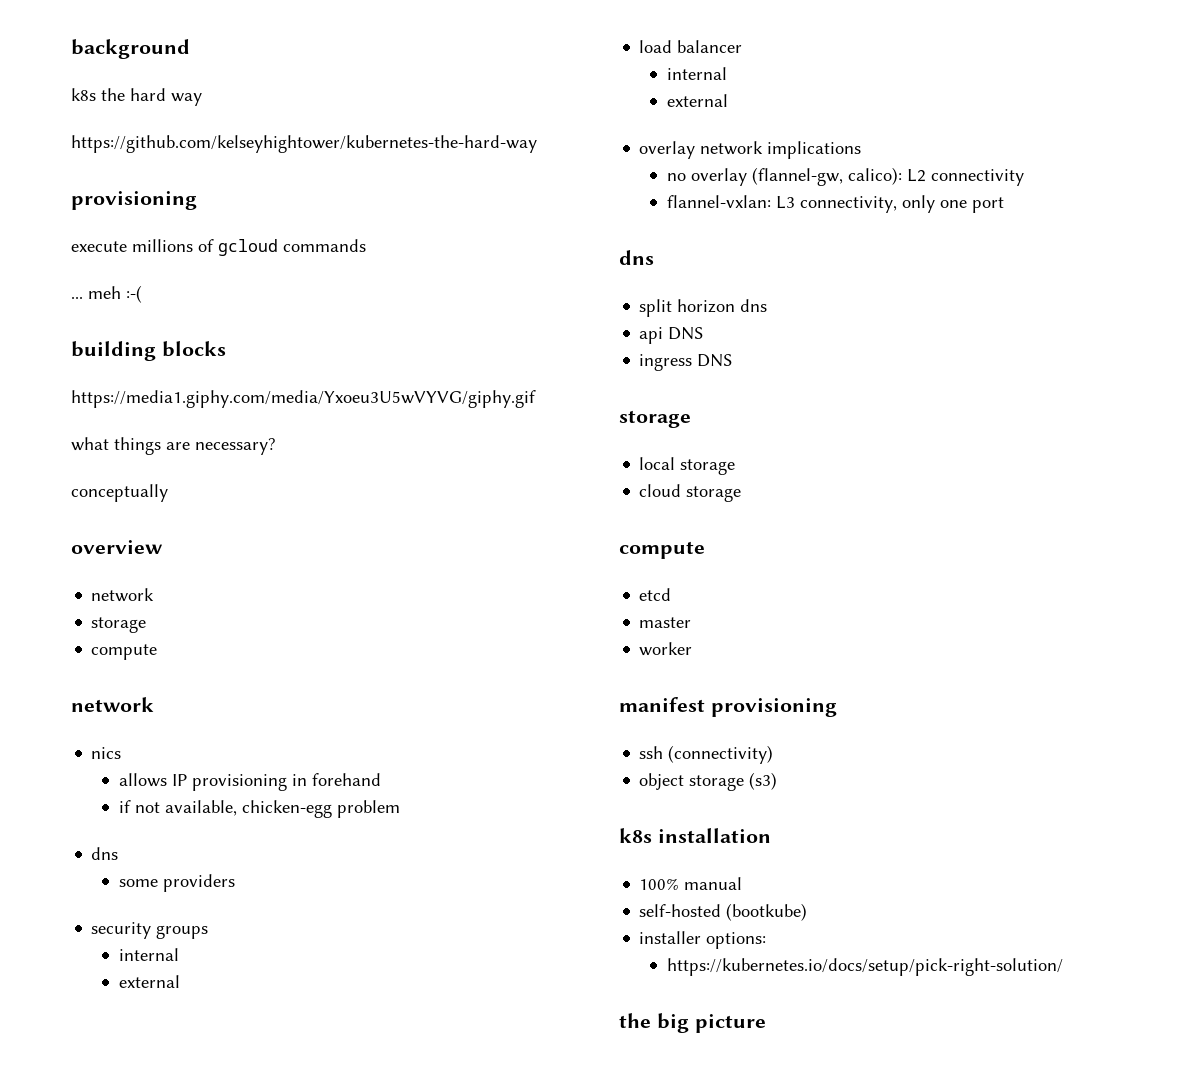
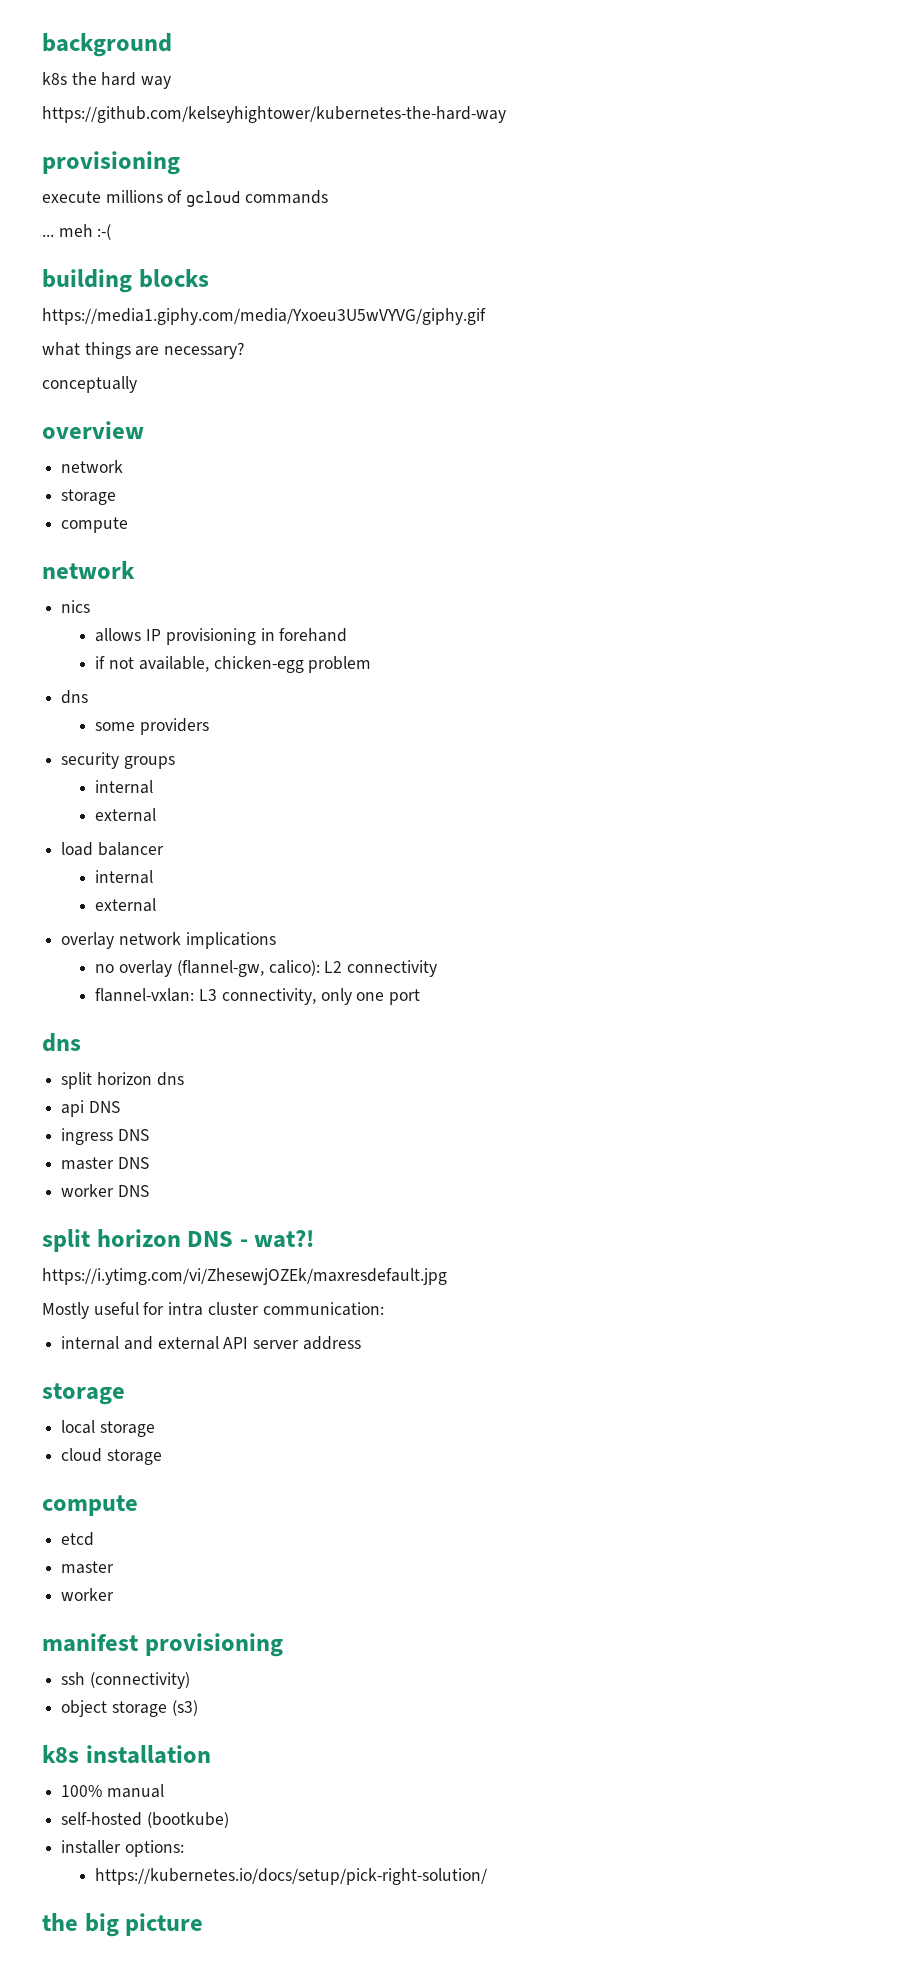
(733, 360) none -> [61,1157,149,1170] [61,1184,149,1197] [42,1229,315,1252] [42,1268,447,1285] [42,1302,384,1319] [61,1336,361,1350] // master DNS // worker DNS // split horizon DNS - wat?! // https://i.ytimg.com/vi/ZhesewjOZEk/maxresdefault.jpg // Mostly useful for intra cluster communication: // internal and external API server address

